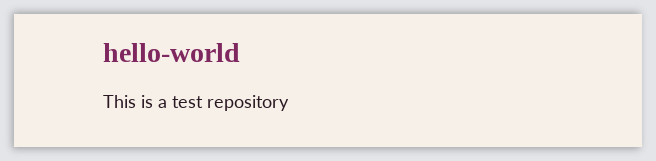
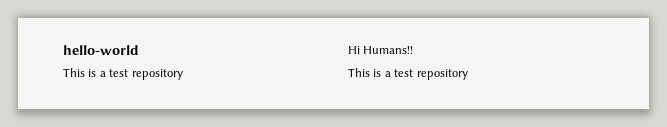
(289, 103) none -> [348,46,414,54] [348,68,468,80] // Hi Humans!! // This is a test repository

